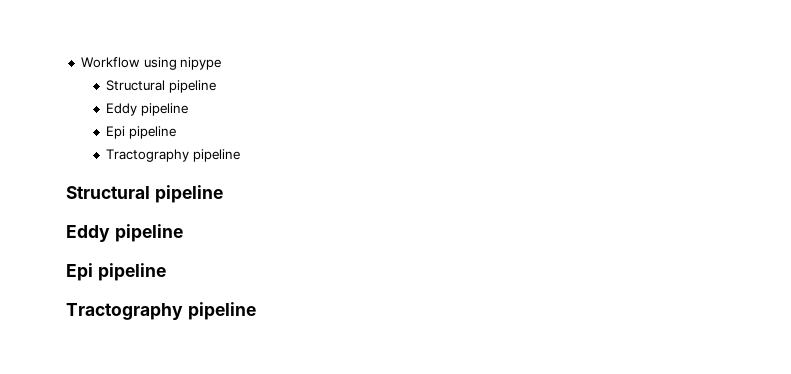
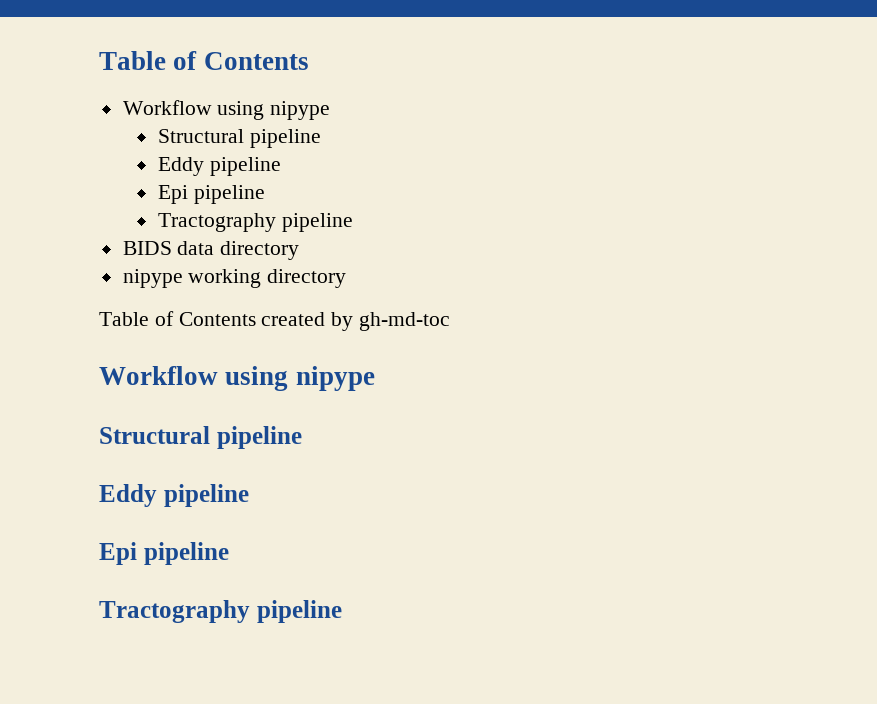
(80, 62) none -> [99,51,309,70] Table of Contents //
(240, 155) none -> [122,241,300,260] [122,269,347,288] [99,311,451,331] [99,366,375,391] // BIDS data directory // nipype working directory // Table of Contents created by gh-md-toc // Workflow using nipype

